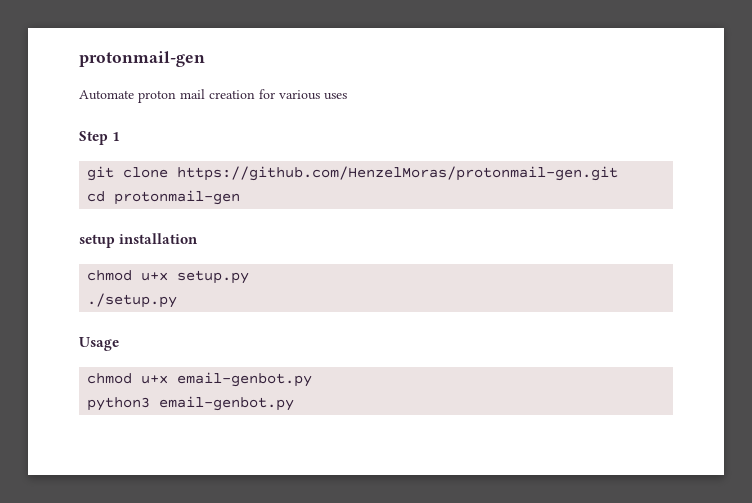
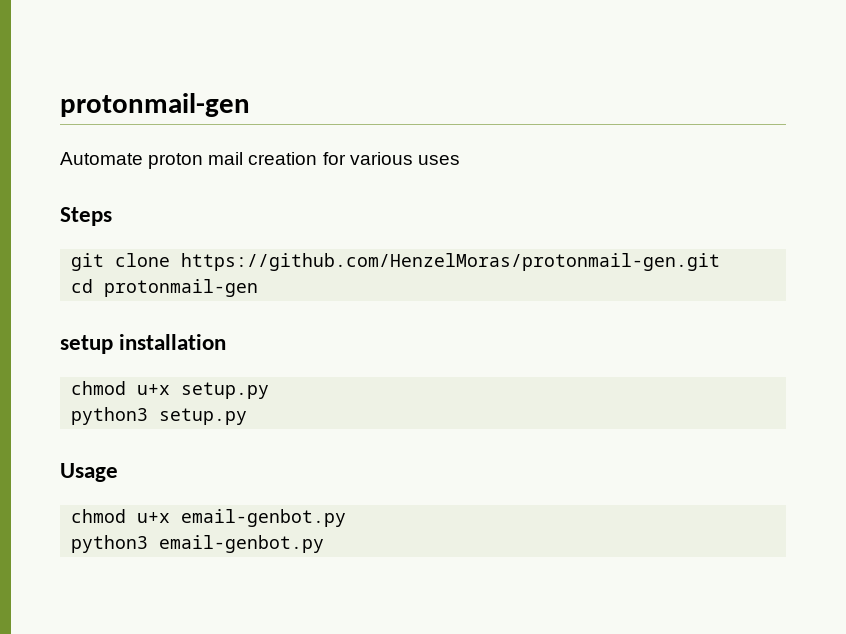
[79,131,121,145] Step 1 -> [60,207,112,226] Steps
[87,293,178,308] ./setup.py -> [71,407,248,425] python3 setup.py

